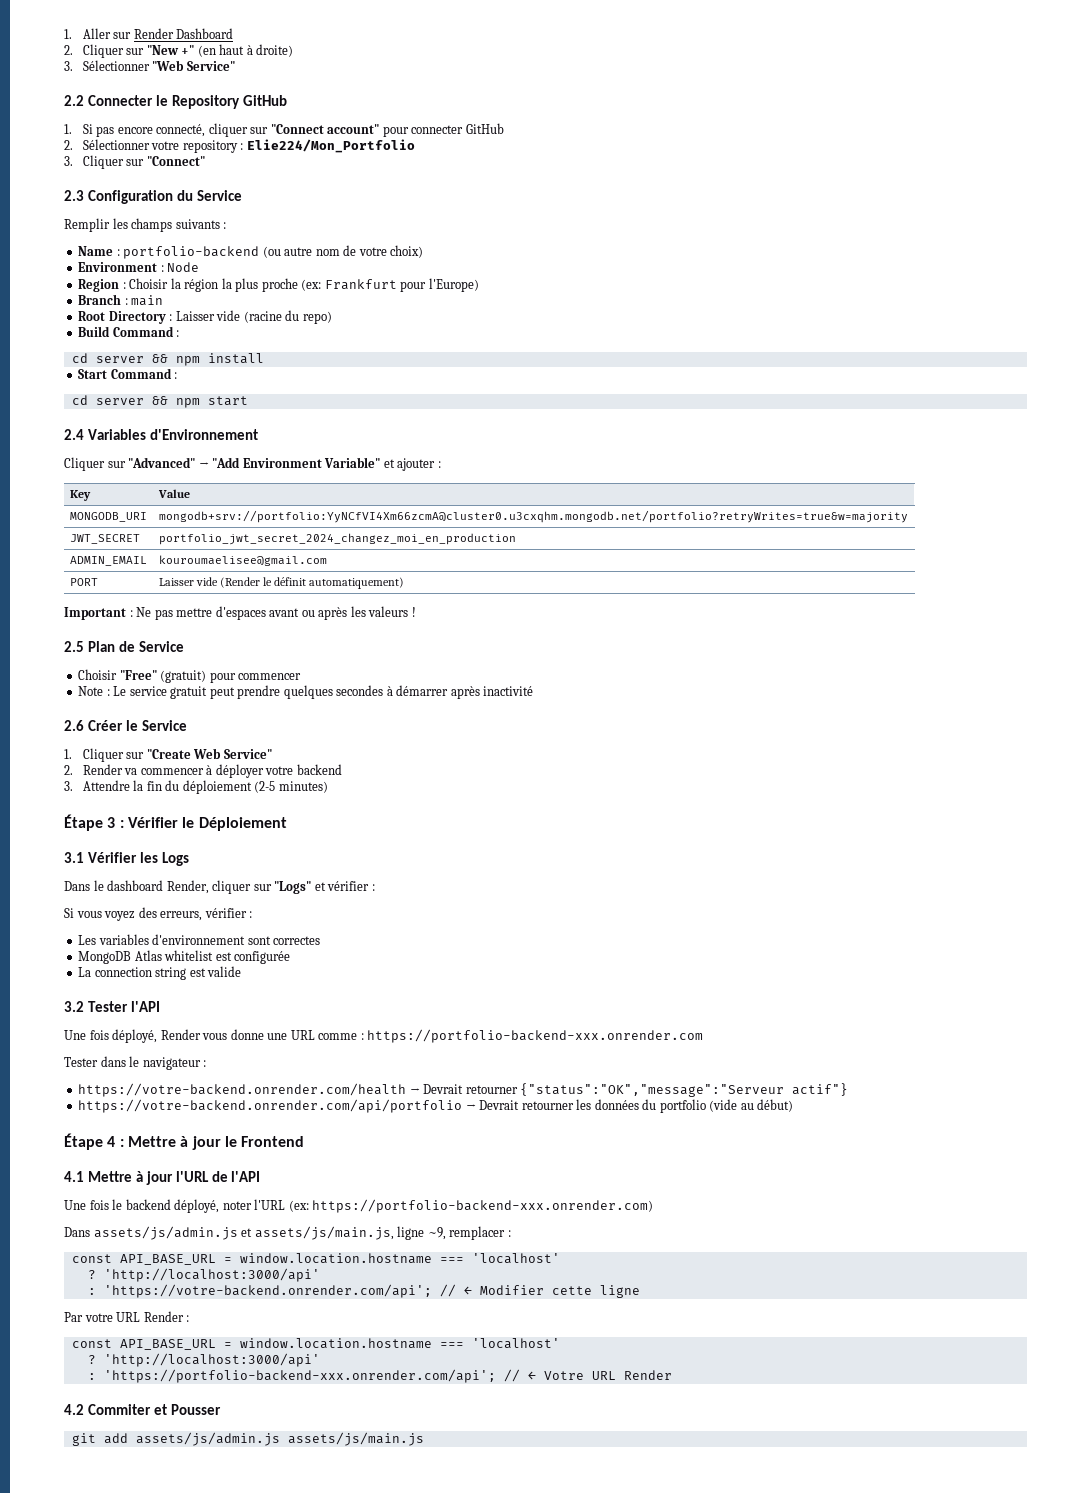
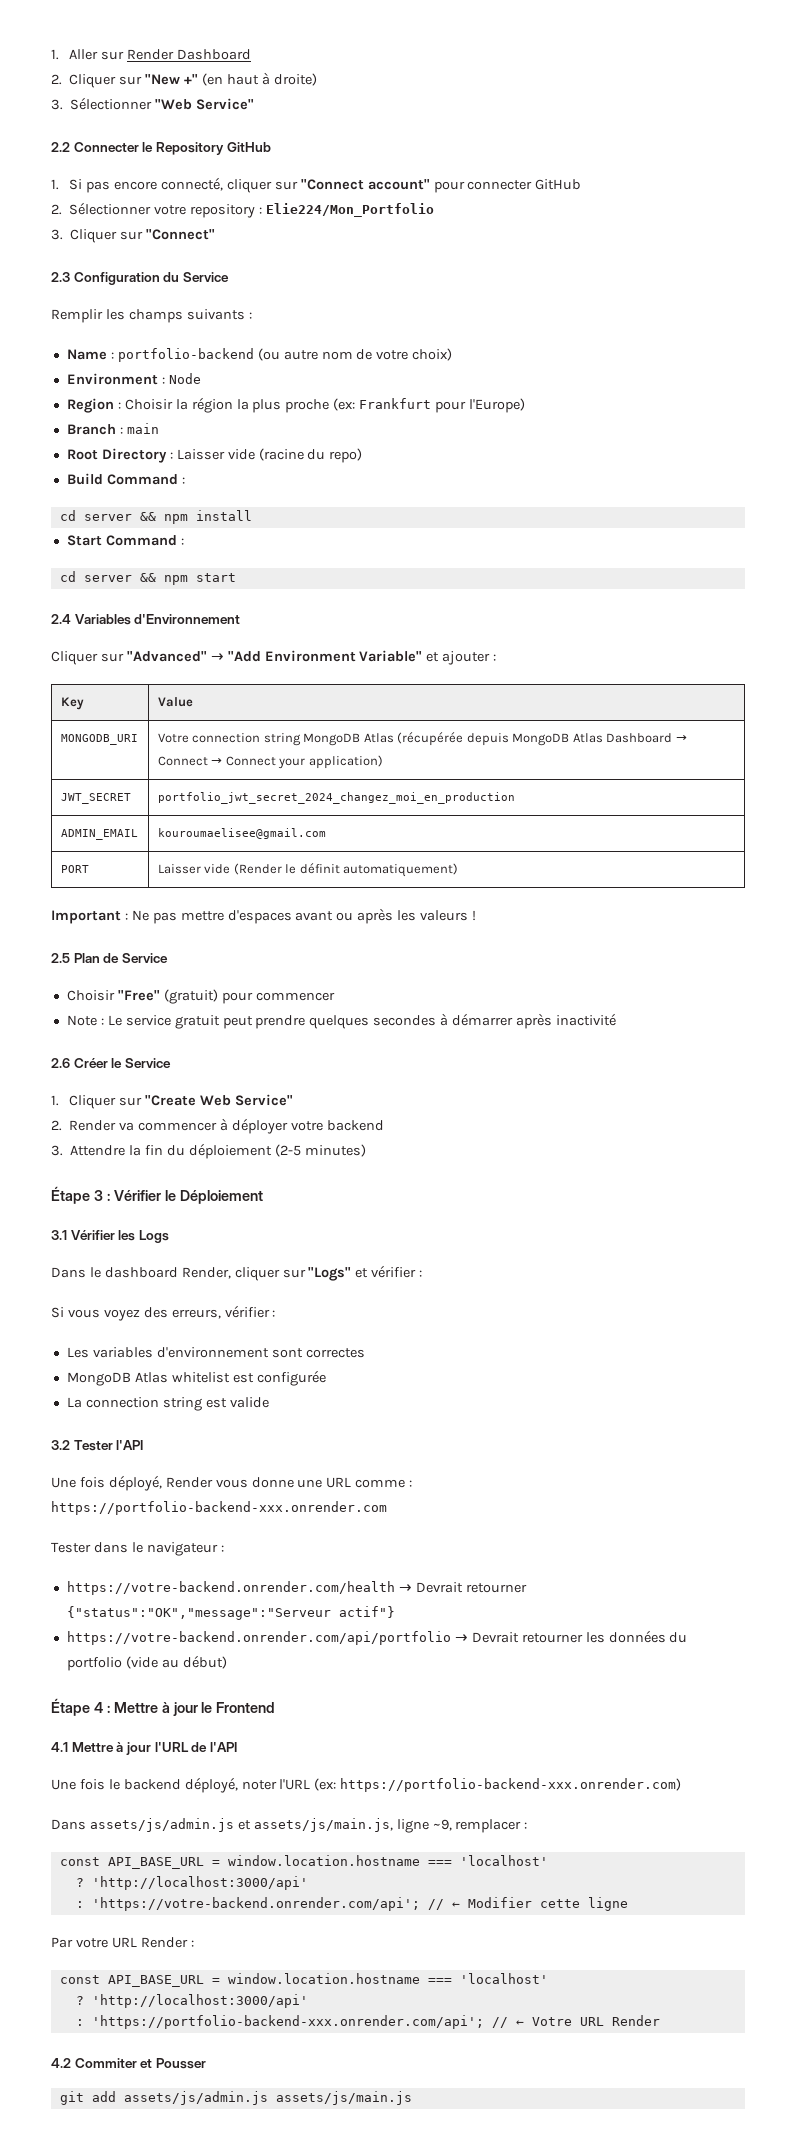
[158,510,908,523] mongodb+srv://portfolio:YyNCfVI4Xm66zcmA@cluster0.u3cxqhm.mongodb.net/portfolio?retryWrites=true&w=majority -> [157,732,687,746] [157,755,383,769] Votre connection string MongoDB Atlas (récupérée depuis MongoDB Atlas Dashboard → Connect → Connect your application)

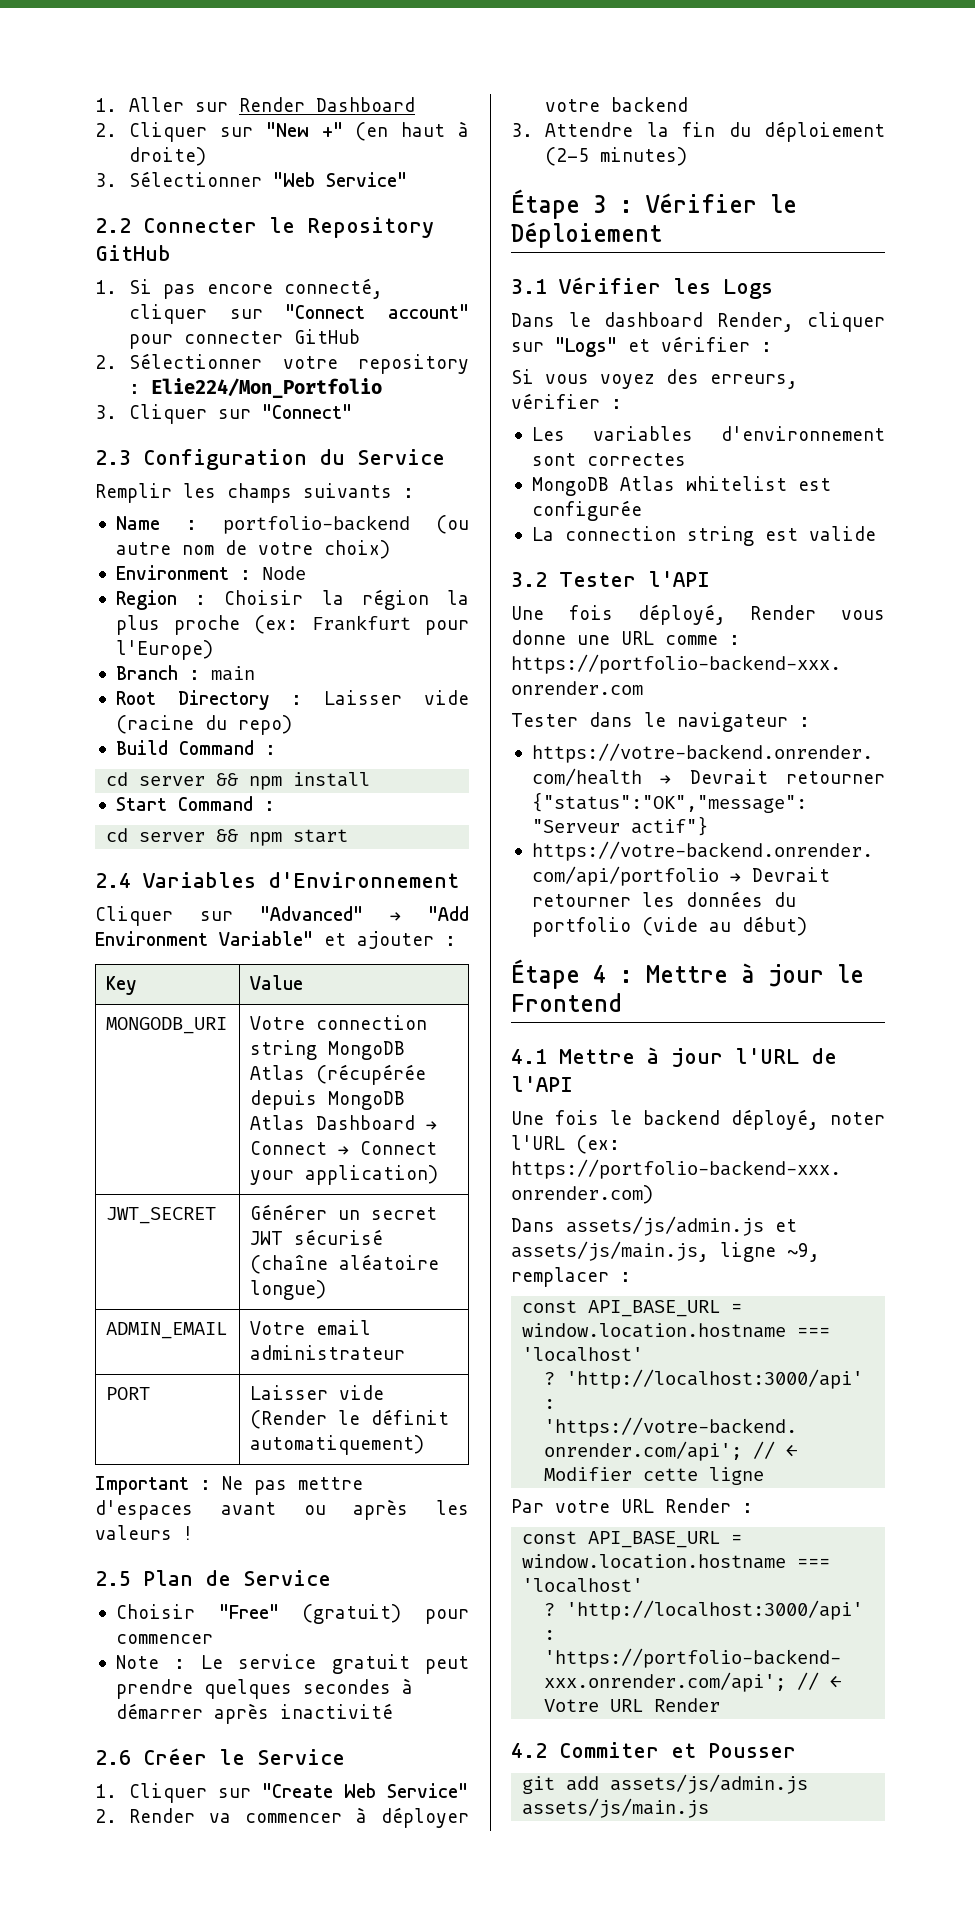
[157,792,515,804] [60,829,138,840] [157,828,326,839] portfolio_jwt_secret_2024_changez_moi_en_production // ADMIN_EMAIL | kouroumaelisee@gmail.com -> [250,1204,438,1220] [250,1229,384,1245] [250,1254,440,1274] [250,1280,327,1300] [106,1322,228,1339] [250,1320,372,1335] [250,1345,406,1360] Générer un secret JWT sécurisé (chaîne aléatoire longue) // ADMIN_EMAIL | Votre email administrateur

